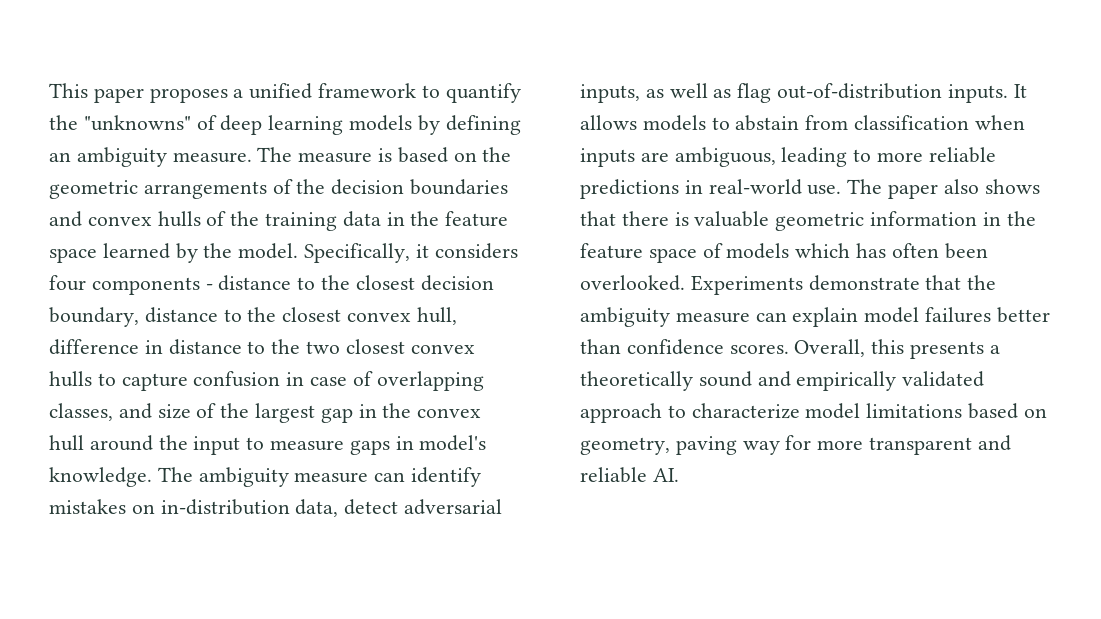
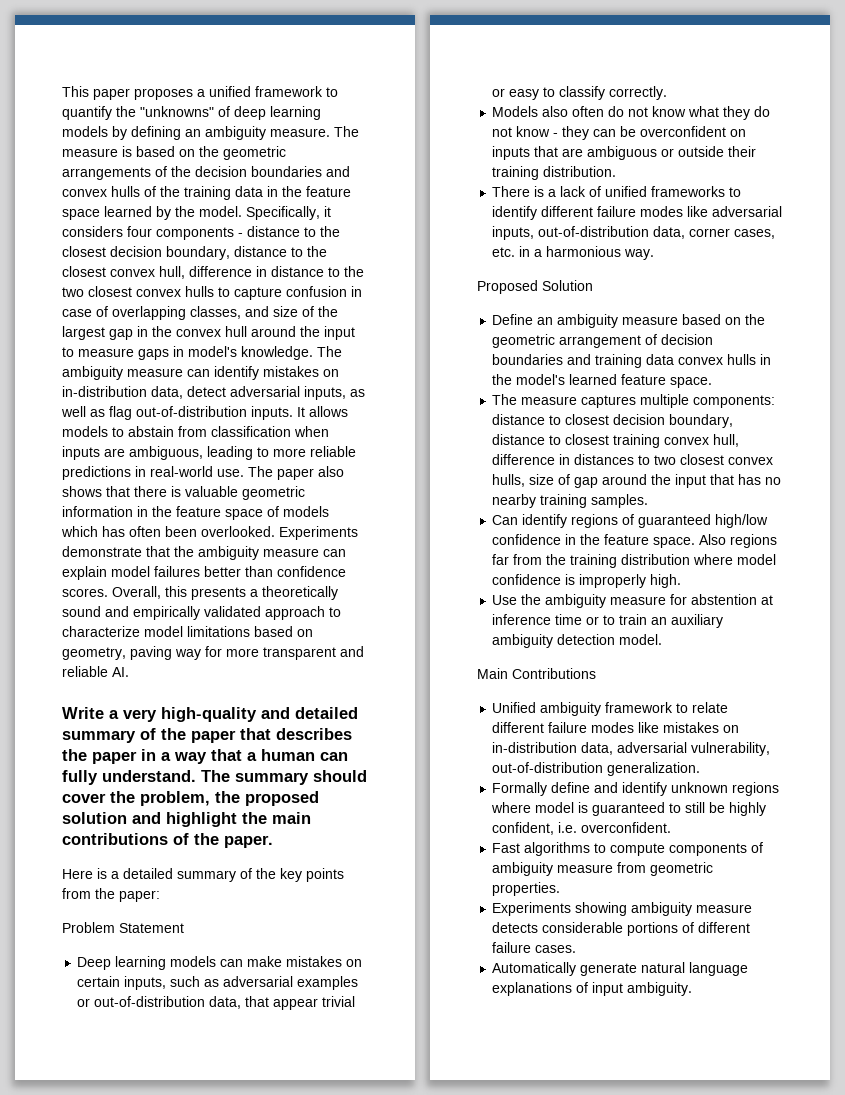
(679, 475) none -> [62,707,358,722] [62,728,352,743] [62,749,348,764] [62,770,367,785] [62,791,319,806] [62,812,311,827] [62,833,273,848] [62,868,344,882] [62,888,160,902] [62,922,184,933] [77,956,363,970] [77,976,359,990] [77,996,356,1010] [492,86,668,100] [492,106,771,120] [492,126,747,140] [492,146,757,160] [492,166,617,180] [492,186,742,197] [492,206,783,220] [492,226,776,240] [492,246,655,260] [477,280,593,294] [492,314,766,328] [492,334,714,348] [492,354,772,368] [492,374,713,388] [492,394,776,408] [492,414,734,428] [492,434,740,448] [492,454,774,465] [492,474,782,488] [492,494,649,508] [492,514,769,528] [492,534,778,548] [492,554,777,568] [492,574,682,588] [492,594,774,608] [492,614,724,628] [492,634,663,648] [477,668,596,679] [492,702,729,716] [492,722,740,733] [492,742,771,756] [492,762,701,776] [492,782,780,796] [491,802,767,816] [492,822,672,835] [492,842,764,856] [492,862,714,876] [492,882,561,896] [492,902,753,916] [492,922,751,936] [492,942,577,953] [492,962,749,976] [492,982,693,996] // Write a very high-quality and detailed summary of the paper that describes the paper in a way that a human can fully understand. The summary should cover the problem, the proposed solution and highlight the main contributions of the paper. // Here is a detailed summary of the key points from the paper: // Problem Statement // Deep learning models can make mistakes on certain inputs, such as adversarial examples or out-of-distribution data, that appear trivial or easy to classify correctly. // Models also often do not know what they do not know - they can be overconfident on inputs that are ambiguous or outside their training distribution. // There is a lack of unified frameworks to identify different failure modes like adversarial inputs, out-of-distribution data, corner cases, etc. in a harmonious way. // Proposed Solution // Define an ambiguity measure based on the geometric arrangement of decision boundaries and training data convex hulls in the model's learned feature space. // The measure captures multiple components: distance to closest decision boundary, distance to closest training convex hull, difference in distances to two closest convex hulls, size of gap around the input that has no nearby training samples. // Can identify regions of guaranteed high/low confidence in the feature space. Also regions far from the training distribution where model confidence is improperly high. // Use the ambiguity measure for abstention at inference time or to train an auxiliary ambiguity detection model. // Main Contributions // Unified ambiguity framework to relate different failure modes like mistakes on in-distribution data, adversarial vulnerability, out-of-distribution generalization. // Formally define and identify unknown regions where model is guaranteed to still be highly confident, i.e. overconfident. // Fast algorithms to compute components of ambiguity measure from geometric properties. // Experiments showing ambiguity measure detects considerable portions of different failure cases. // Automatically generate natural language explanations of input ambiguity.

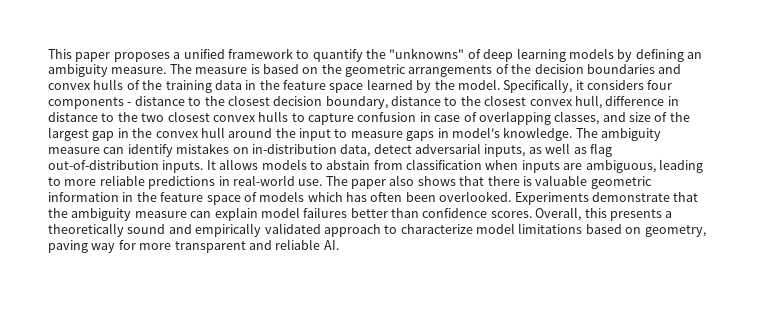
[62,707,358,722] [62,728,352,743] [62,749,348,764] [62,770,367,785] [62,791,319,806] [62,812,311,827] [62,833,273,848] [62,868,344,882] [62,888,160,902] [62,922,184,933] [77,956,363,970] [77,976,359,990] [77,996,356,1010] [492,86,668,100] [492,106,771,120] [492,126,747,140] [492,146,757,160] [492,166,617,180] [492,186,742,197] [492,206,783,220] [492,226,776,240] [492,246,655,260] [477,280,593,294] [492,314,766,328] [492,334,714,348] [492,354,772,368] [492,374,713,388] [492,394,776,408] [492,414,734,428] [492,434,740,448] [492,454,774,465] [492,474,782,488] [492,494,649,508] [492,514,769,528] [492,534,778,548] [492,554,777,568] [492,574,682,588] [492,594,774,608] [492,614,724,628] [492,634,663,648] [477,668,596,679] [492,702,729,716] [492,722,740,733] [492,742,771,756] [492,762,701,776] [492,782,780,796] [491,802,767,816] [492,822,672,835] [492,842,764,856] [492,862,714,876] [492,882,561,896] [492,902,753,916] [492,922,751,936] [492,942,577,953] [492,962,749,976] [492,982,693,996] // Write a very high-quality and detailed summary of the paper that describes the paper in a way that a human can fully understand. The summary should cover the problem, the proposed solution and highlight the main contributions of the paper. // Here is a detailed summary of the key points from the paper: // Problem Statement // Deep learning models can make mistakes on certain inputs, such as adversarial examples or out-of-distribution data, that appear trivial or easy to classify correctly. // Models also often do not know what they do not know - they can be overconfident on inputs that are ambiguous or outside their training distribution. // There is a lack of unified frameworks to identify different failure modes like adversarial inputs, out-of-distribution data, corner cases, etc. in a harmonious way. // Proposed Solution // Define an ambiguity measure based on the geometric arrangement of decision boundaries and training data convex hulls in the model's learned feature space. // The measure captures multiple components: distance to closest decision boundary, distance to closest training convex hull, difference in distances to two closest convex hulls, size of gap around the input that has no nearby training samples. // Can identify regions of guaranteed high/low confidence in the feature space. Also regions far from the training distribution where model confidence is improperly high. // Use the ambiguity measure for abstention at inference time or to train an auxiliary ambiguity detection model. // Main Contributions // Unified ambiguity framework to relate different failure modes like mistakes on in-distribution data, adversarial vulnerability, out-of-distribution generalization. // Formally define and identify unknown regions where model is guaranteed to still be highly confident, i.e. overconfident. // Fast algorithms to compute components of ambiguity measure from geometric properties. // Experiments showing ambiguity measure detects considerable portions of different failure cases. // Automatically generate natural language explanations of input ambiguity. -> (339, 245) none

